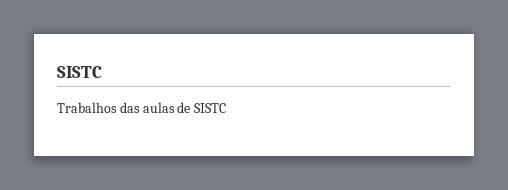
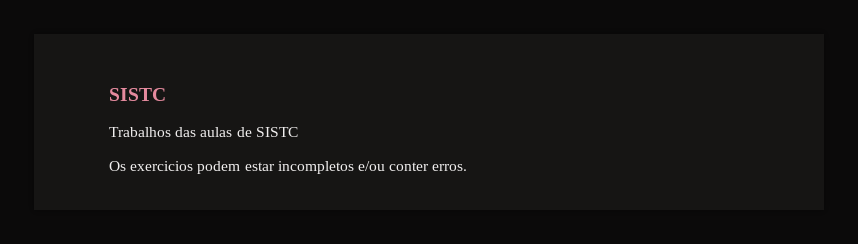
(227, 108) none -> [109,161,468,174] // Os exercicios podem estar incompletos e/ou conter erros.

